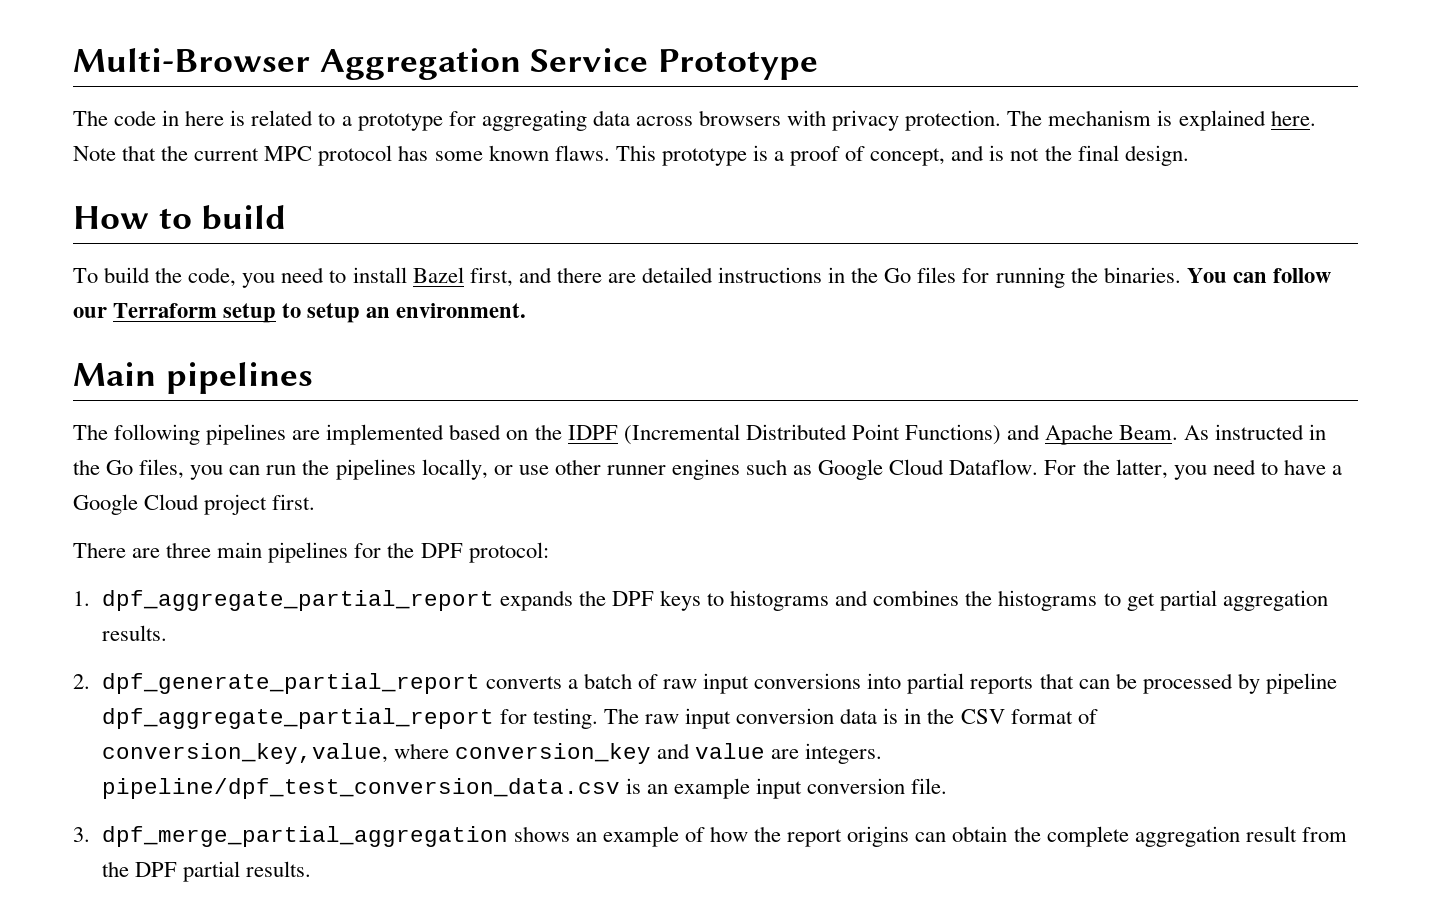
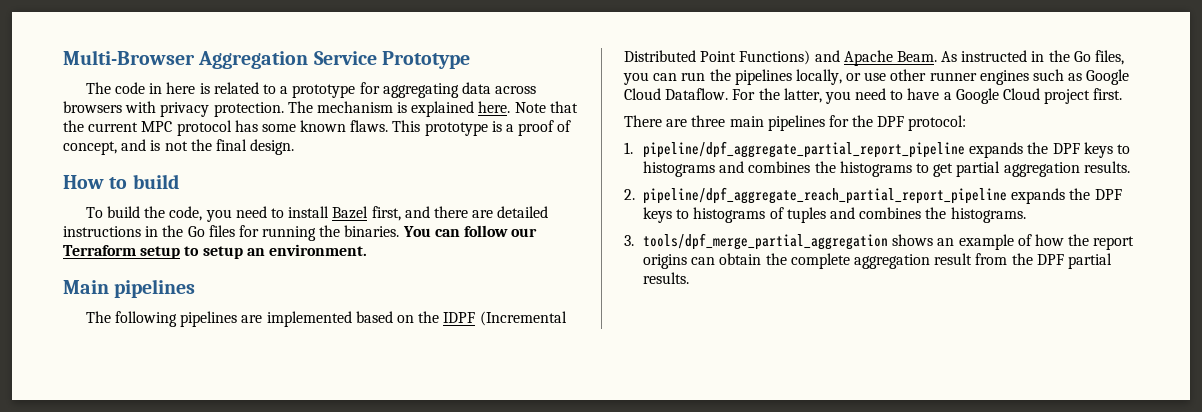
[101,590,494,611] dpf_aggregate_partial_report -> [643,141,966,158] pipeline/dpf_aggregate_partial_report_pipeline
[101,673,1337,694] [101,708,1098,729] [101,743,883,764] [101,778,948,799] dpf_generate_partial_report converts a batch of raw input conversions into partial reports that can be processed by pipeline dpf_aggregate_partial_report for testing. The raw input conversion data is in the CSV format of conversion_key,value, where conversion_key and value are integers. pipeline/dpf_test_conversion_data.csv is an example input conversion file. -> [643,187,1122,204] [643,207,1026,223] pipeline/dpf_aggregate_reach_partial_report_pipeline expands the DPF keys to histograms of tuples and combines the histograms.
[101,826,508,847] dpf_merge_partial_aggregation -> [643,233,889,250] tools/dpf_merge_partial_aggregation

